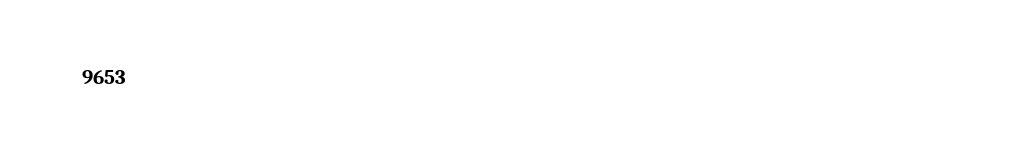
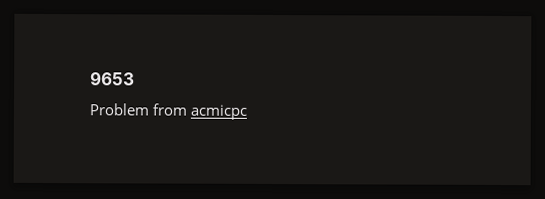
(126, 77) none -> [89,103,248,120] // Problem from acmicpc

